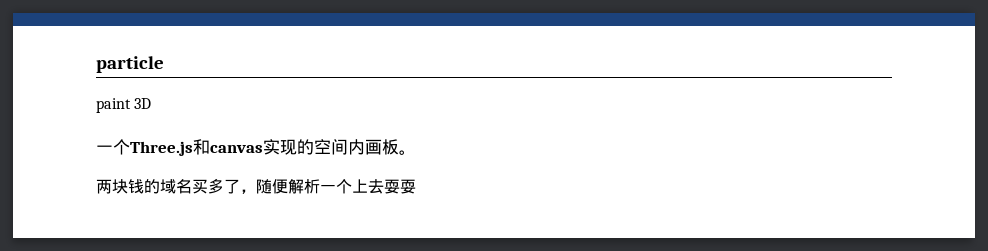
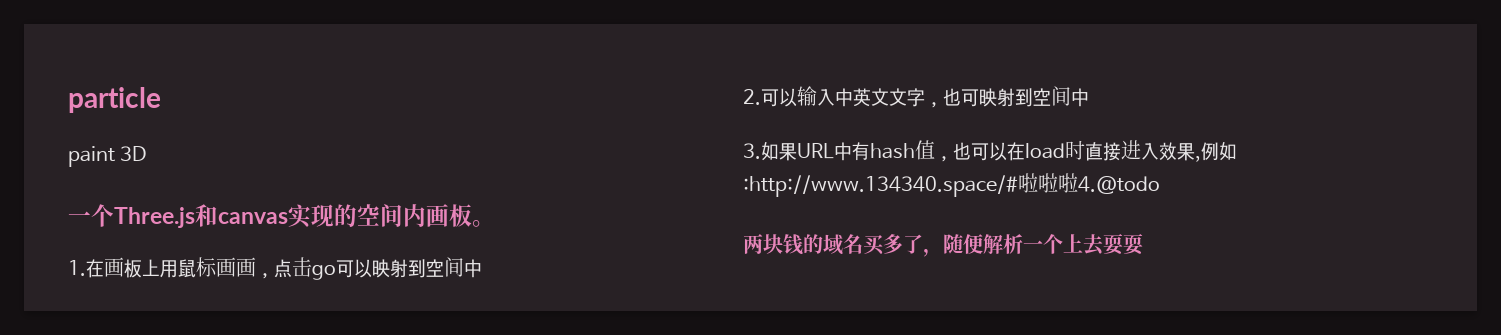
(416, 152) none -> [68,257,482,280] [743,86,1089,108] [743,140,1237,162] [743,173,1160,197] // 1.在画板上用鼠标画画，点击go可以映射到空间中 // 2.可以输入中英文文字，也可映射到空间中 // 3.如果URL中有hash值，也可以在load时直接进入效果,例如:http://www.134340.space/#啦啦啦4.@todo

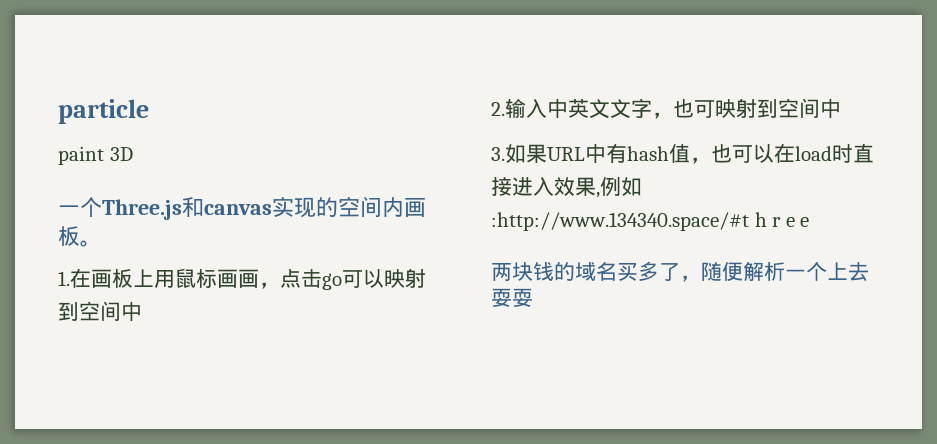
[761,88,797,107] 可以 -> (505, 109) none
[743,173,1160,197] :http://www.134340.space/#啦啦啦4.@todo -> [491,212,810,231] :http://www.134340.space/#t h r e e

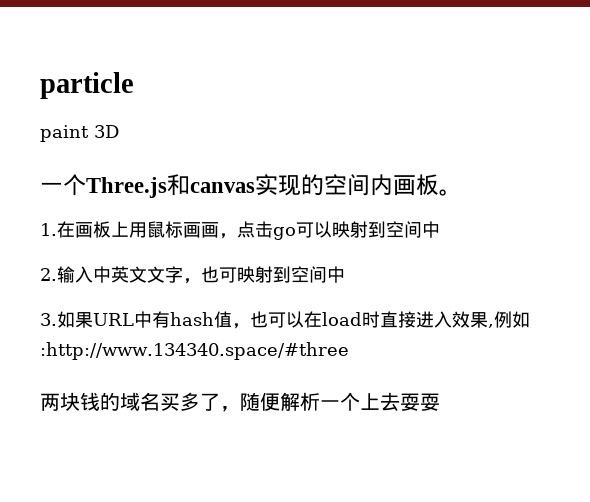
[491,212,810,231] :http://www.134340.space/#t h r e e -> [40,342,349,360] :http://www.134340.space/#three

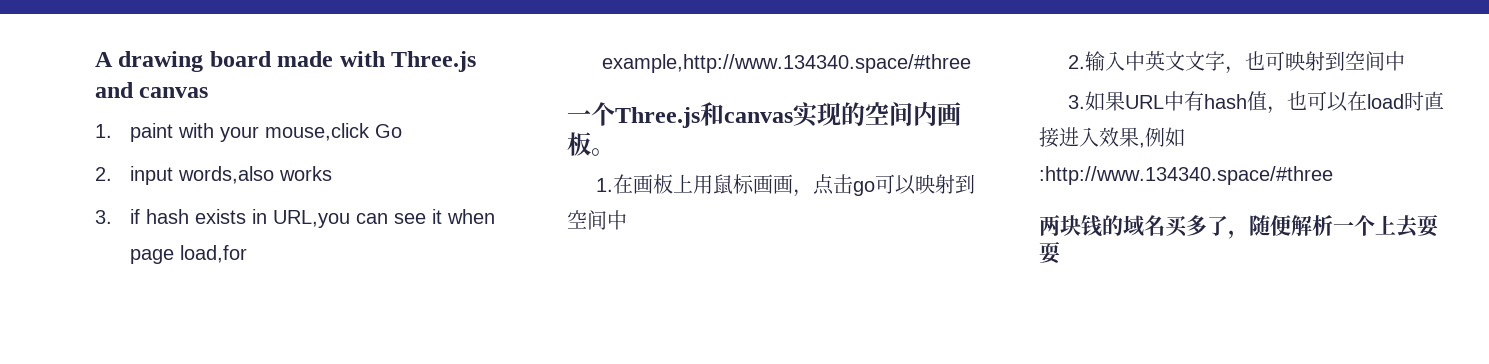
[40,72,134,99] [40,125,119,142] particle // paint 3D -> [95,51,477,72] [95,82,209,98] [95,123,403,142] [95,166,333,185] [95,209,496,228] [130,245,248,264] [602,54,972,73] A drawing board made with Three.js and canvas // 1. paint with your mouse,click Go // 2. input words,also works // 3. if hash exists in URL,you can see it when page load,for example,http://www.134340.space/#three

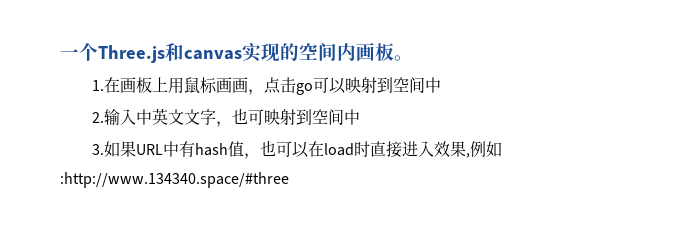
[95,51,477,72] [95,82,209,98] [95,123,403,142] [95,166,333,185] [95,209,496,228] [130,245,248,264] [602,54,972,73] A drawing board made with Three.js and canvas // 1. paint with your mouse,click Go // 2. input words,also works // 3. if hash exists in URL,you can see it when page load,for example,http://www.134340.space/#three // -> (60, 54) none
[1039,214,1439,239] [1039,241,1061,264] // 两块钱的域名买多了，随便解析一个上去耍耍 -> (289, 180) none

